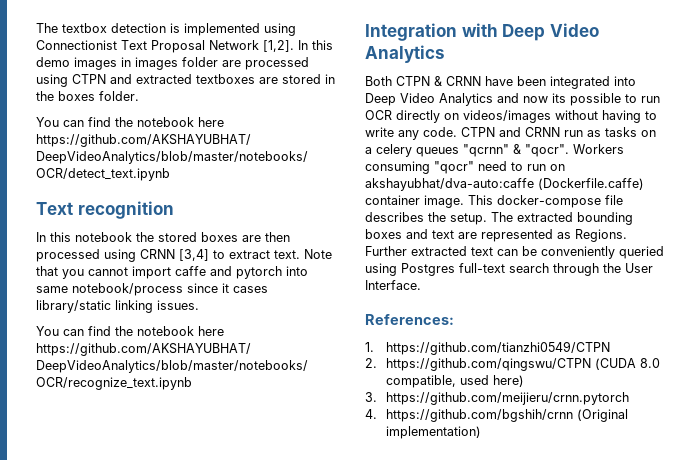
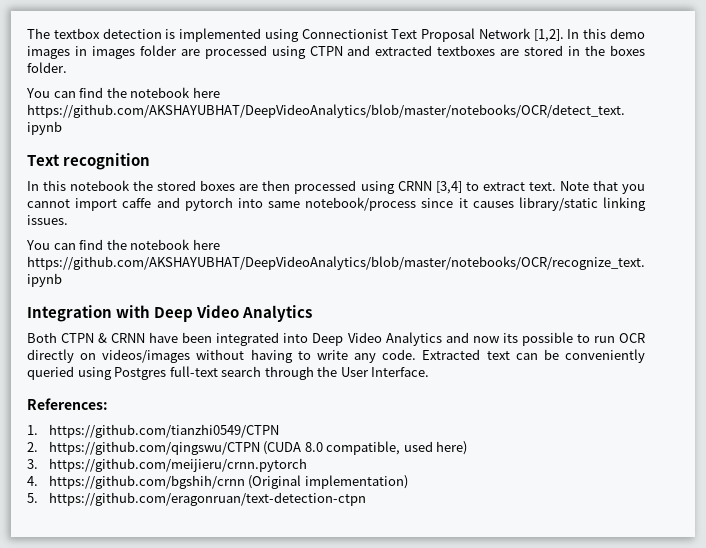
[233,286,268,293] cases -> [472,201,514,208] causes
[461,127,656,137] [365,144,624,157] [365,161,565,174] [365,178,644,191] [365,195,623,208] [365,212,633,225] [365,229,627,242] [365,246,467,256] CTPN and CRNN run as tasks on a celery queues "qcrnn" & "qocr". Workers consuming "qocr" need to run on akshayubhat/dva-auto:caffe (Dockerfile.caffe) container image. This docker-compose file describes the setup. The extracted bounding boxes and text are represented as Regions. Further extracted -> [422,349,481,360] Extracted
(481, 432) none -> [27,492,366,506] // 5. https://github.com/eragonruan/text-detection-ctpn

